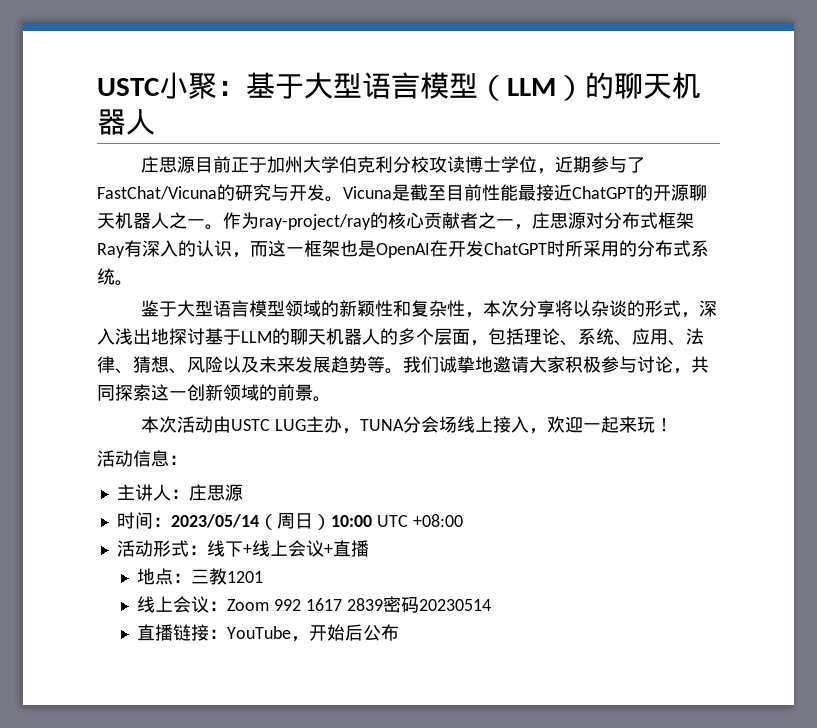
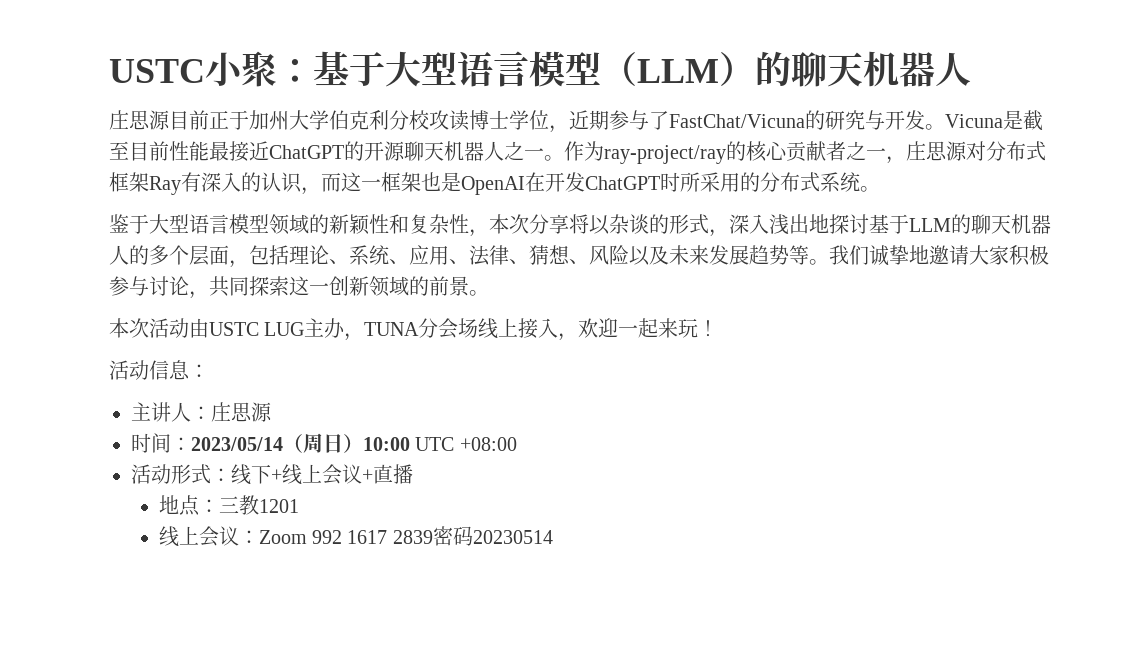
[137,624,400,642] // 直播链接：YouTube，开始后公布 -> (553, 537) none

